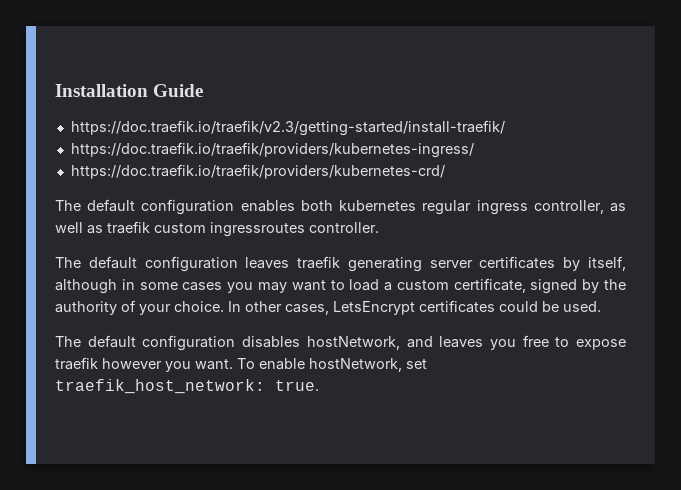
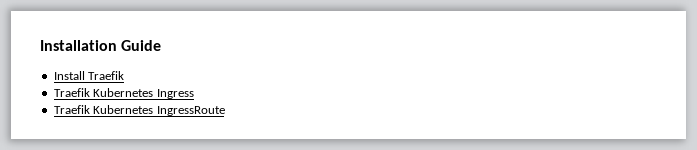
[70,120,505,136] [70,142,474,158] [70,164,445,179] [55,199,626,215] [55,221,379,237] [55,256,626,272] [55,278,626,294] [55,300,601,315] [55,335,626,351] [55,357,427,372] [55,379,319,394] https://doc.traefik.io/traefik/v2.3/getting-started/install-traefik/ // https://doc.traefik.io/traefik/providers/kubernetes-ingress/ // https://doc.traefik.io/traefik/providers/kubernetes-crd/ // The default configuration enables both kubernetes regular ingress controller, as well as traefik custom ingressroutes controller. // The default configuration leaves traefik generating server certificates by itself, although in some cases you may want to load a custom certificate, signed by the authority of your choice. In other cases, LetsEncrypt certificates could be used. // The default configuration disables hostNetwork, and leaves you free to expose traefik however you want. To enable hostNetwork, set traefik_host_network: true. -> [53,71,125,80] [53,88,194,99] [53,105,225,116] Install Traefik // Traefik Kubernetes Ingress // Traefik Kubernetes IngressRoute

